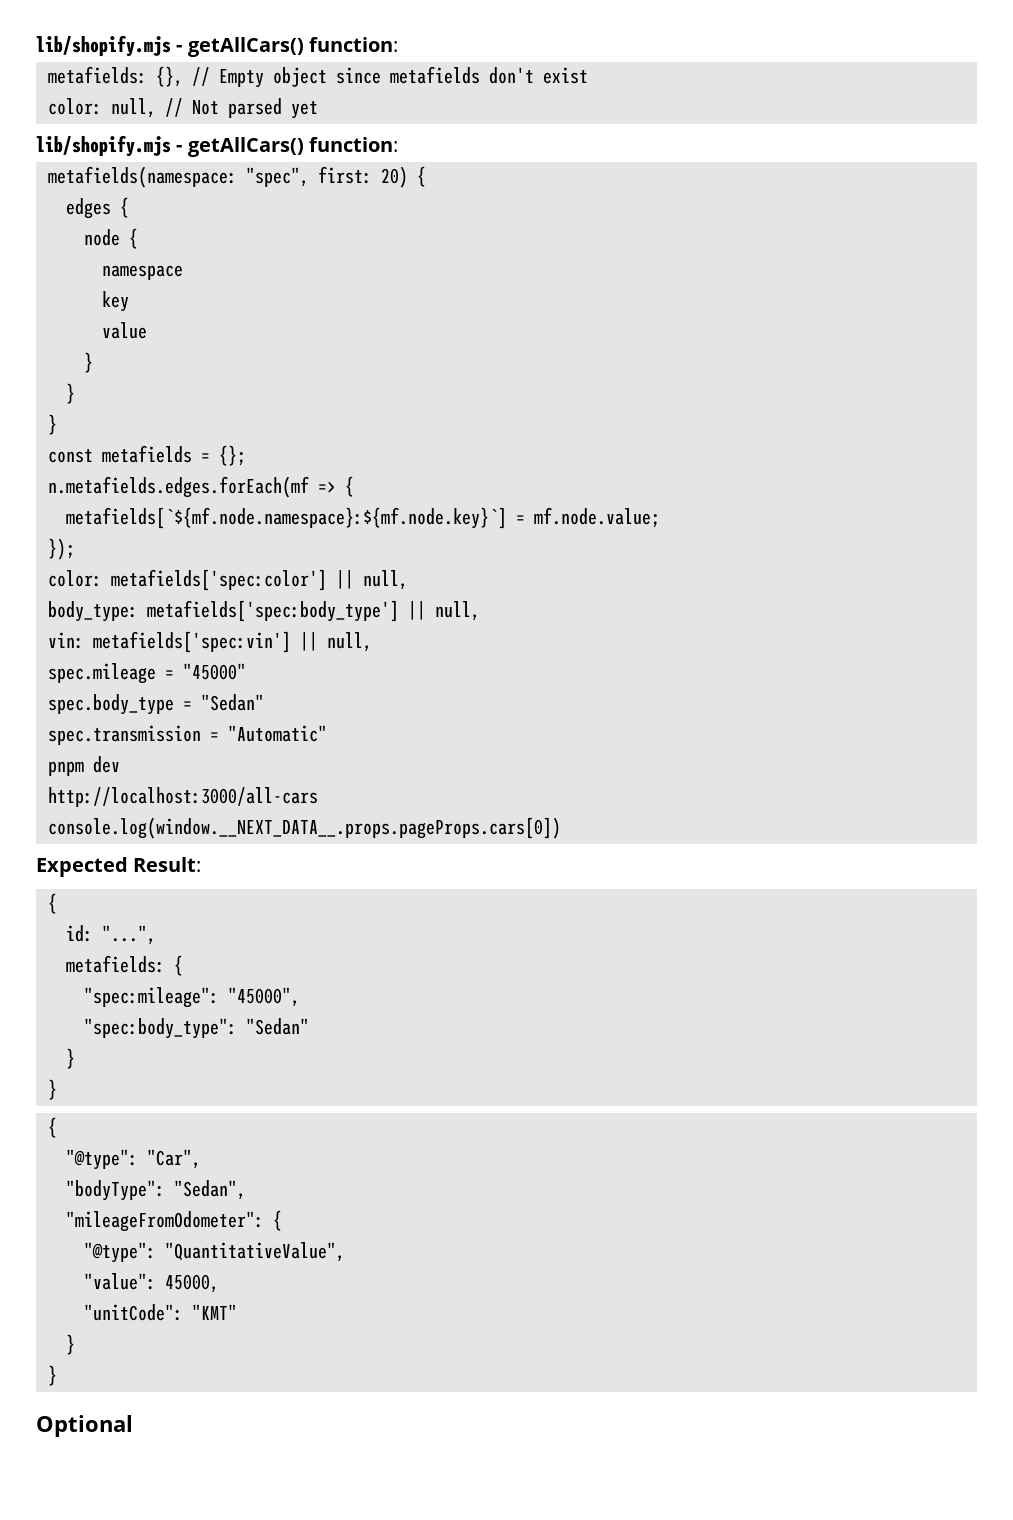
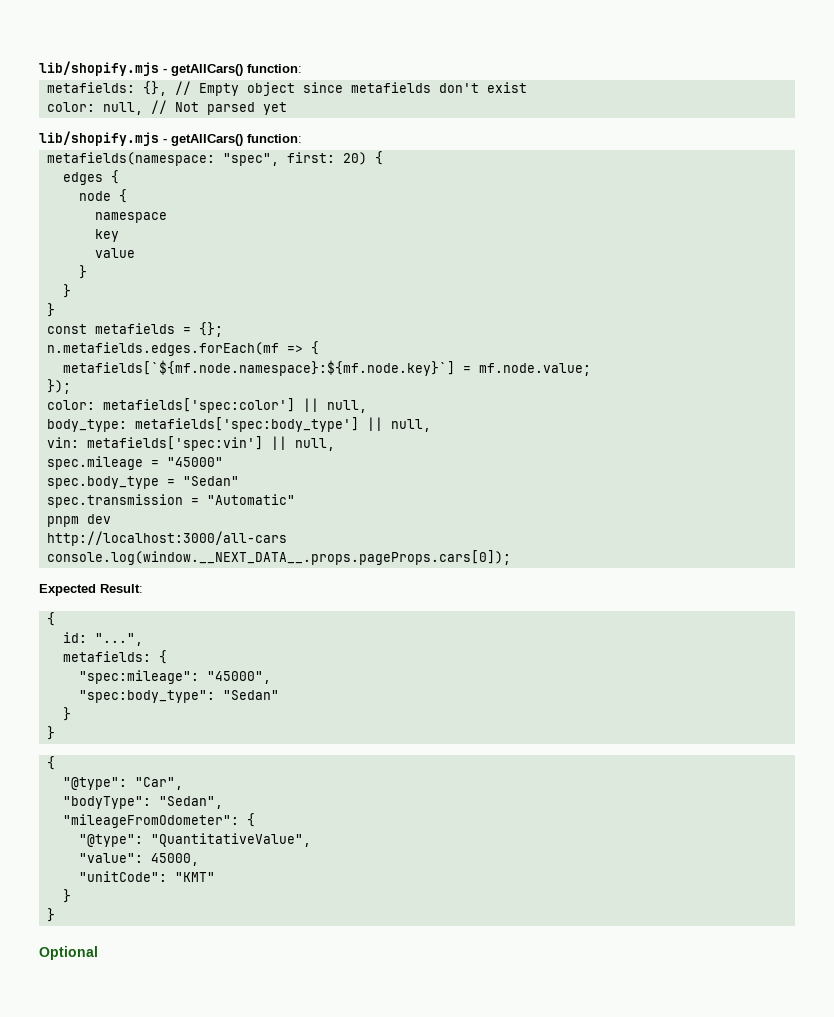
[47,817,561,839] console.log(window.__NEXT_DATA__.props.pageProps.cars[0]) -> [46,550,511,565] console.log(window.__NEXT_DATA__.props.pageProps.cars[0]);

